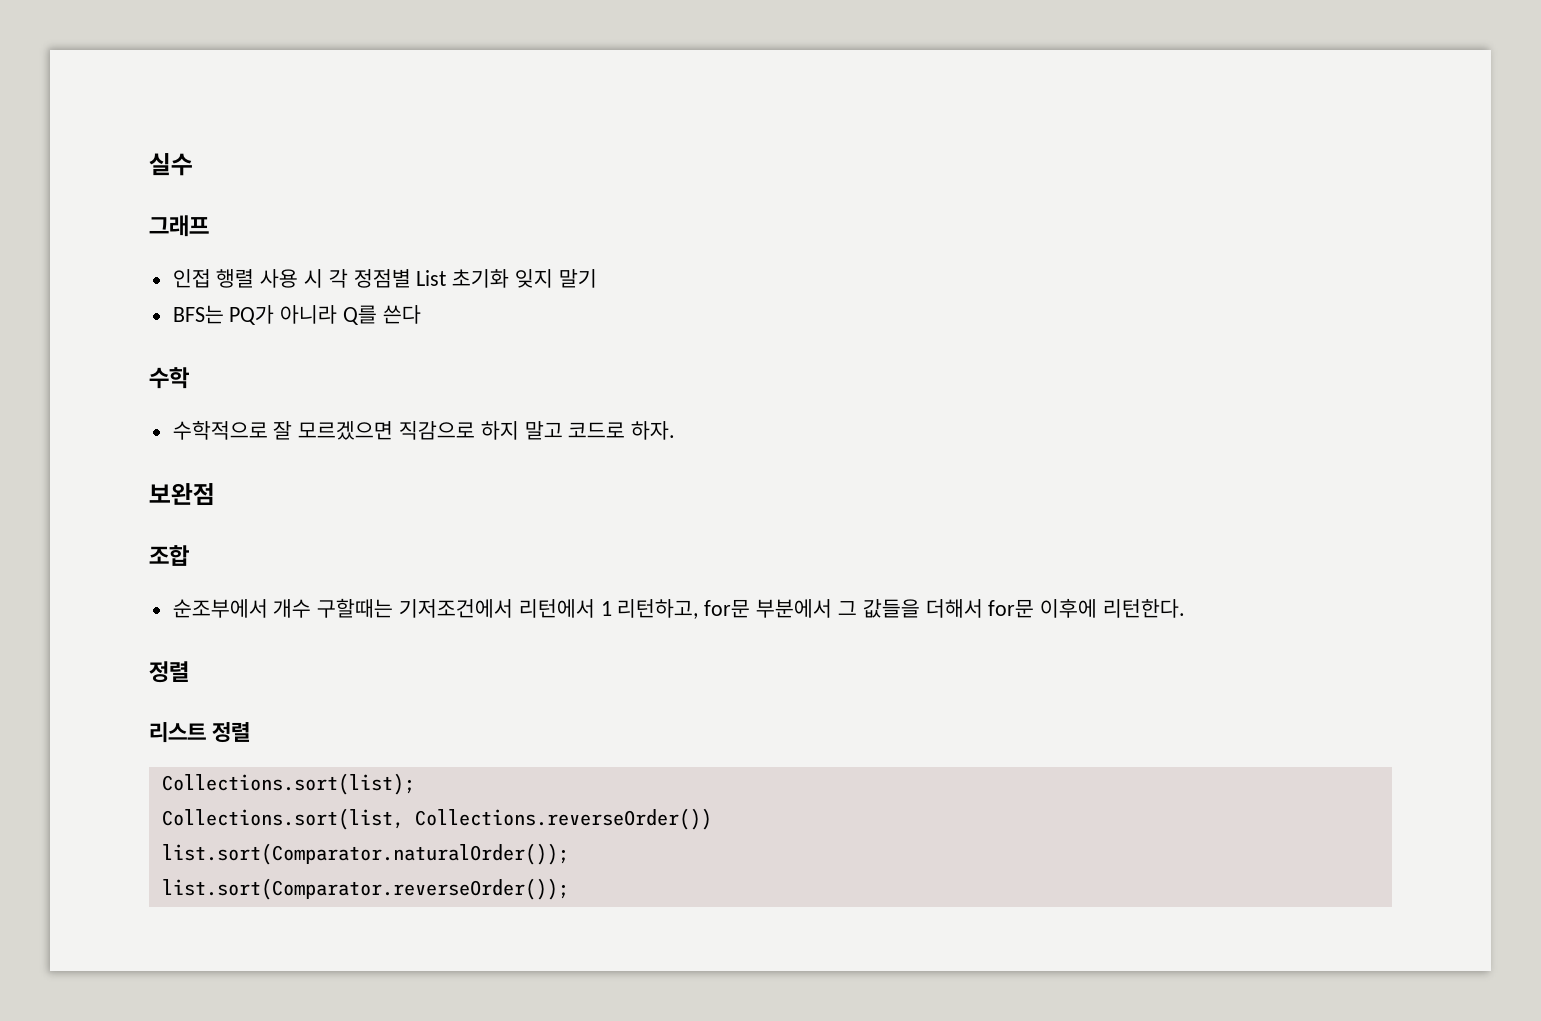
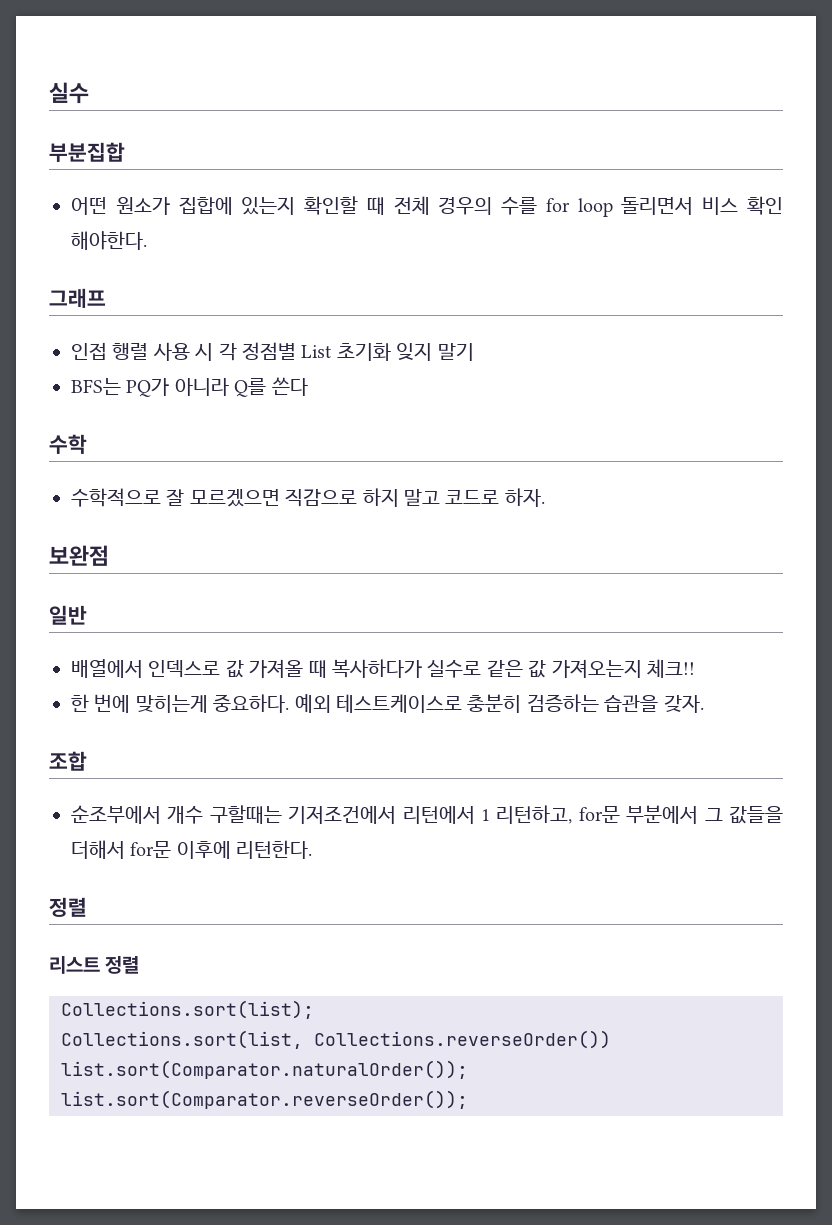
(193, 164) none -> [49,142,125,162] [71,196,783,217] [71,231,147,250] // 부분집합 // 어떤 원소가 집합에 있는지 확인할 때 전체 경우의 수를 for loop 돌리면서 비스 확인 해야한다.
(215, 494) none -> [49,605,87,625] [71,659,695,678] [71,694,704,713] // 일반 // 배열에서 인덱스로 값 가져올 때 복사하다가 실수로 같은 값 가져오는지 체크!! // 한 번에 맞히는게 중요하다. 예외 테스트케이스로 충분히 검증하는 습관을 갖자.

